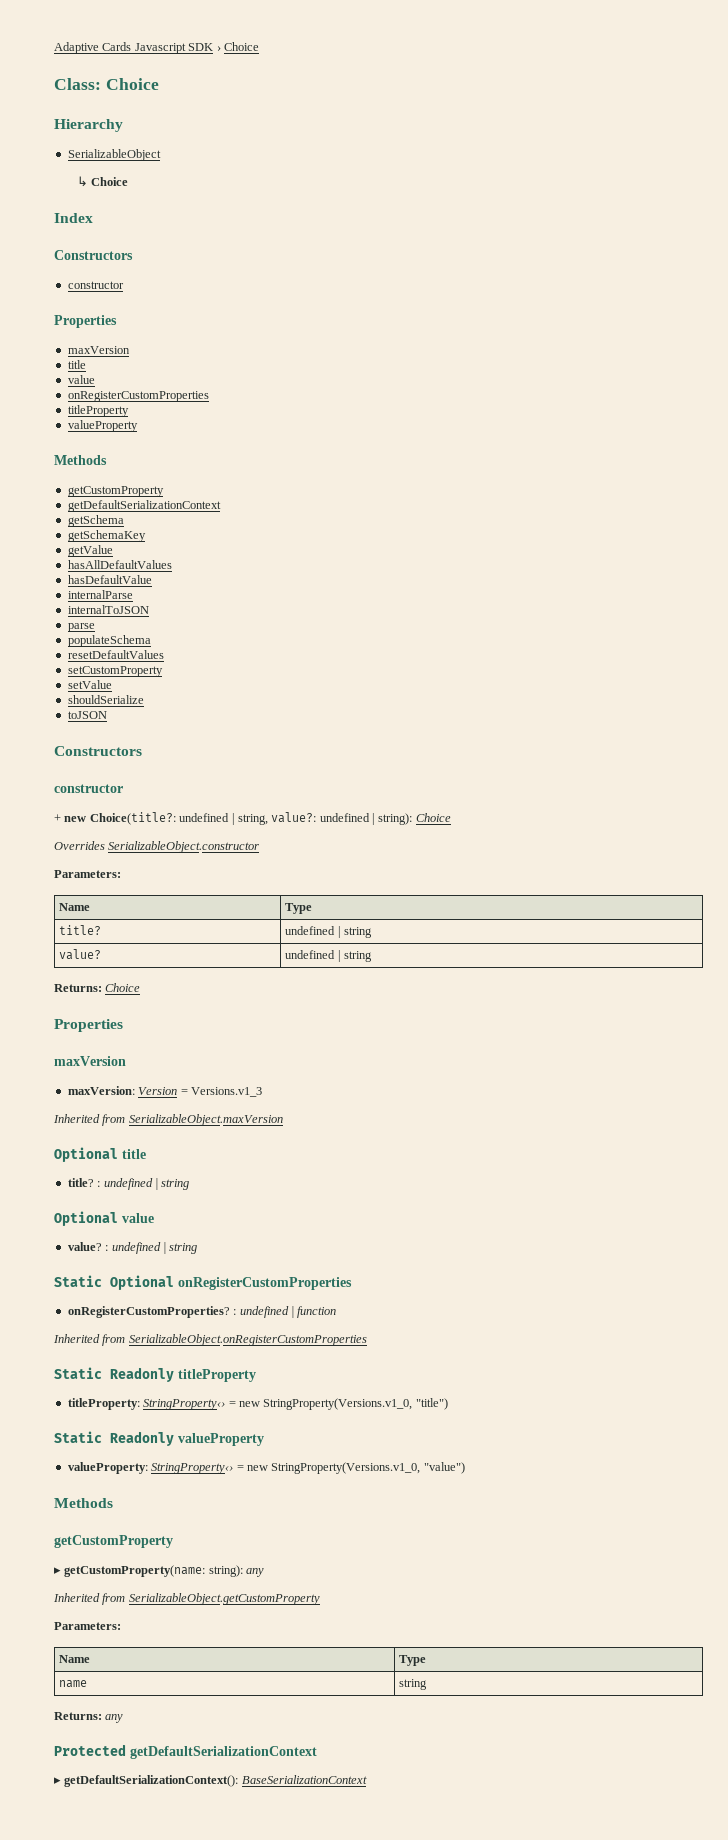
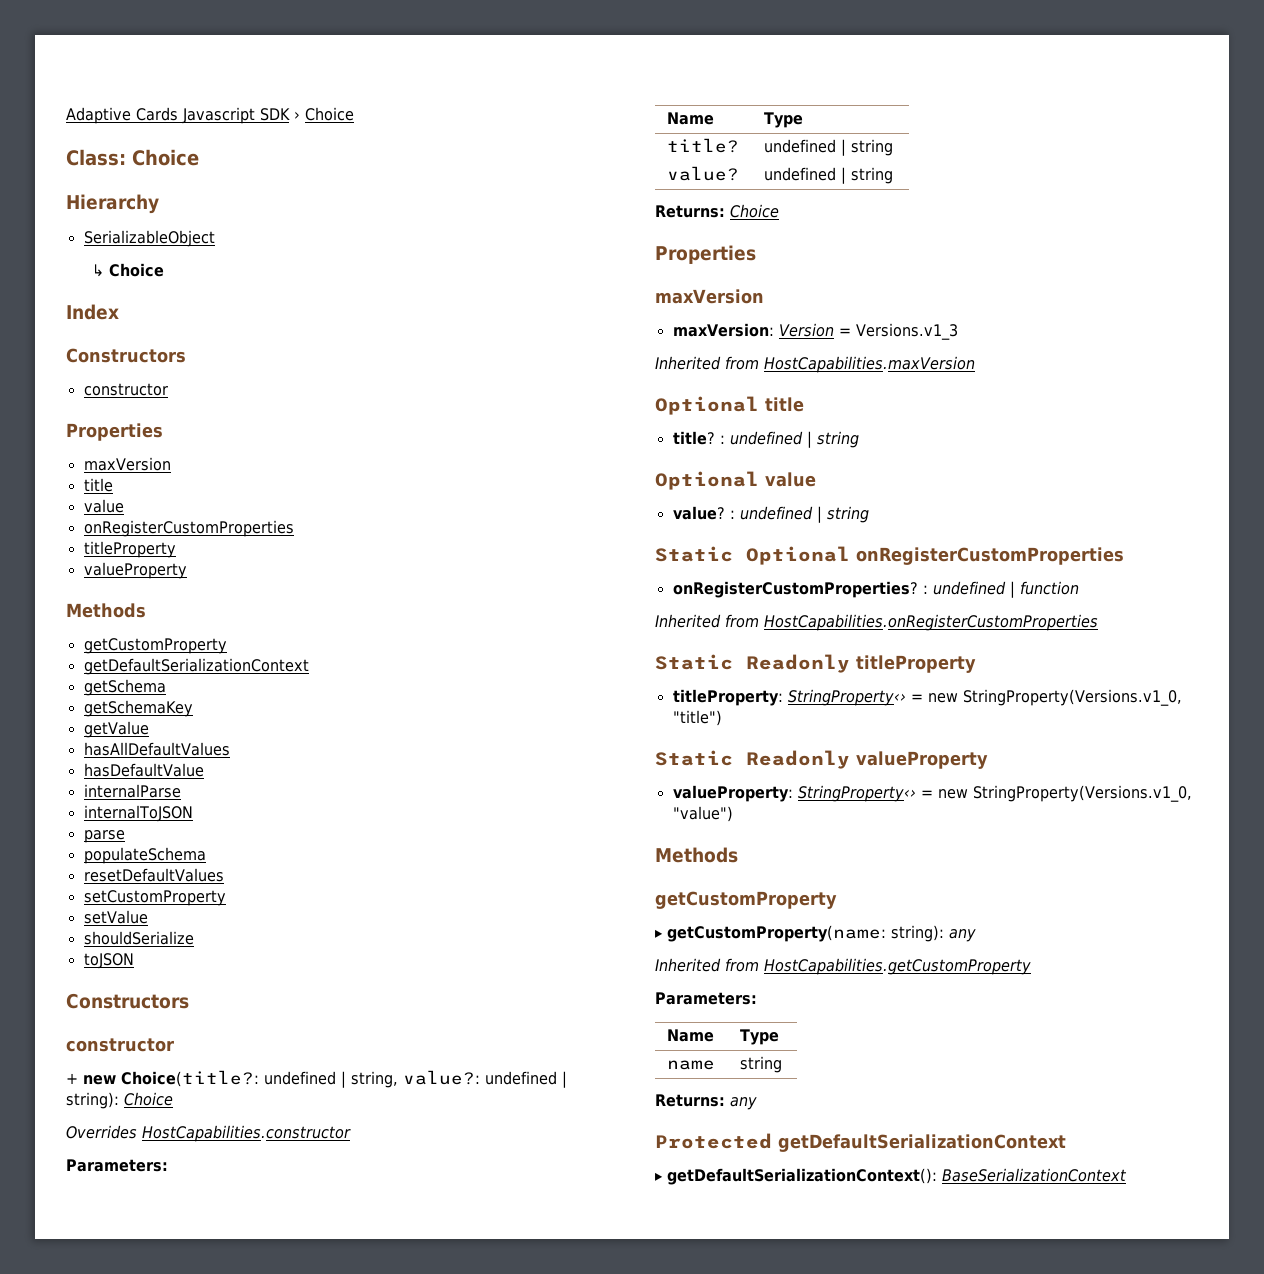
[108,841,260,853] SerializableObject.constructor -> [142,1125,351,1142] HostCapabilities.constructor
[128,1114,283,1126] SerializableObject.maxVersion -> [764,356,975,373] HostCapabilities.maxVersion
[128,1334,367,1346] SerializableObject.onRegisterCustomProperties -> [764,614,1098,631] HostCapabilities.onRegisterCustomProperties
[128,1593,320,1605] SerializableObject.getCustomProperty -> [764,958,1031,975] HostCapabilities.getCustomProperty

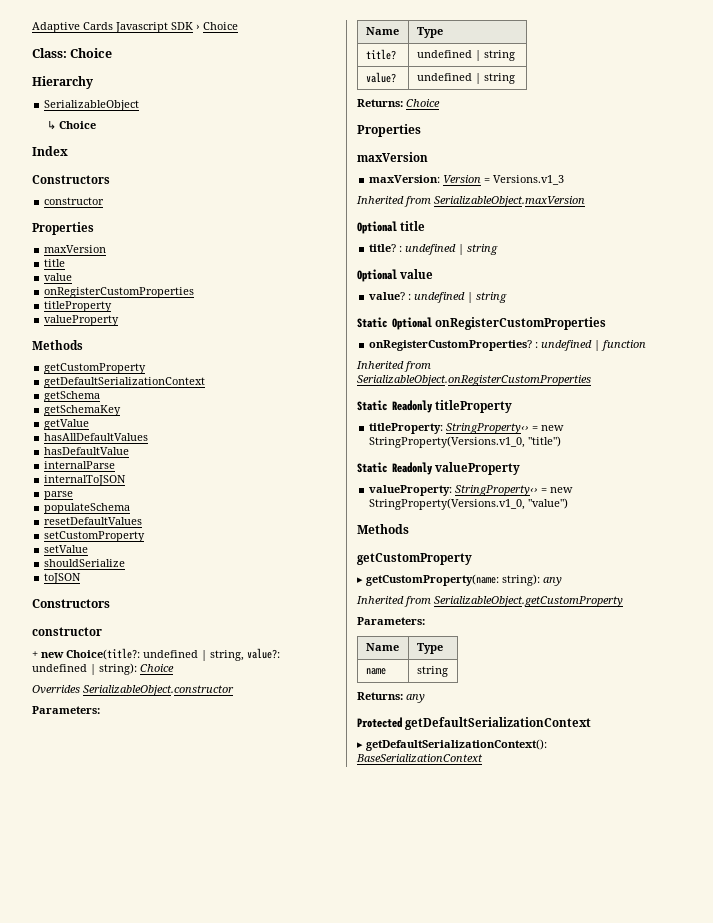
[142,1125,351,1142] HostCapabilities.constructor -> [83,685,234,696] SerializableObject.constructor
[764,356,975,373] HostCapabilities.maxVersion -> [434,196,585,207] SerializableObject.maxVersion
[764,614,1098,631] HostCapabilities.onRegisterCustomProperties -> [357,375,591,386] SerializableObject.onRegisterCustomProperties
[764,958,1031,975] HostCapabilities.getCustomProperty -> [434,596,623,607] SerializableObject.getCustomProperty

